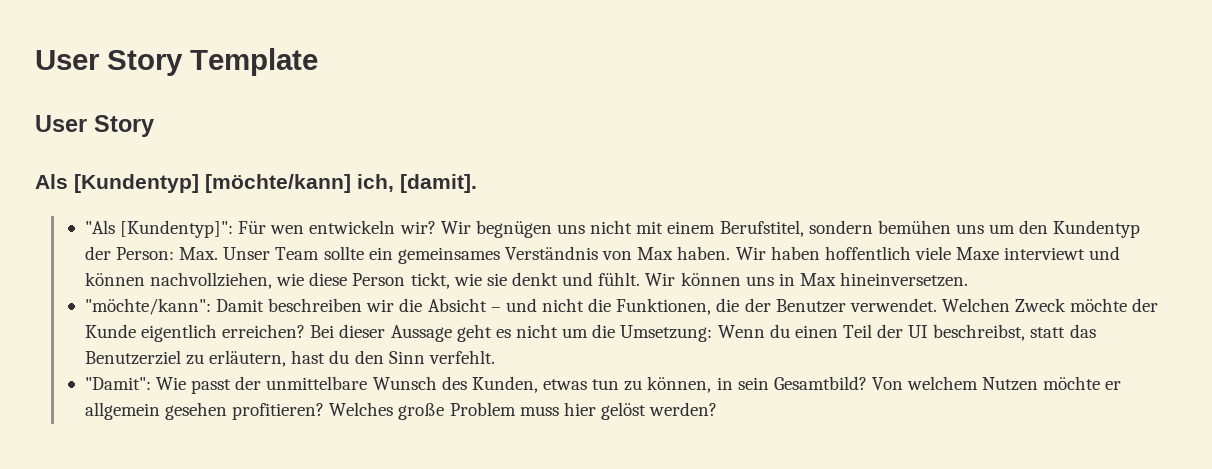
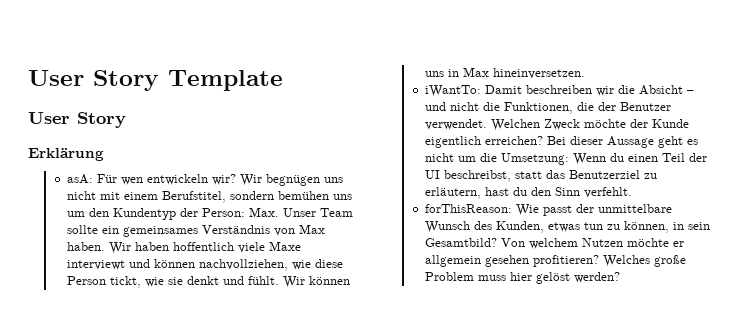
[35,174,477,193] [84,220,234,238] Als [Kundentyp] [möchte/kann] ich, [damit]. // "Als [Kundentyp]": -> [28,148,104,161] [67,174,94,184] Erklärung // asA:
[84,298,211,315] "möchte/kann": -> [425,85,482,97] iWantTo:
[84,377,151,390] "Damit": -> [425,204,513,213] forThisReason:

